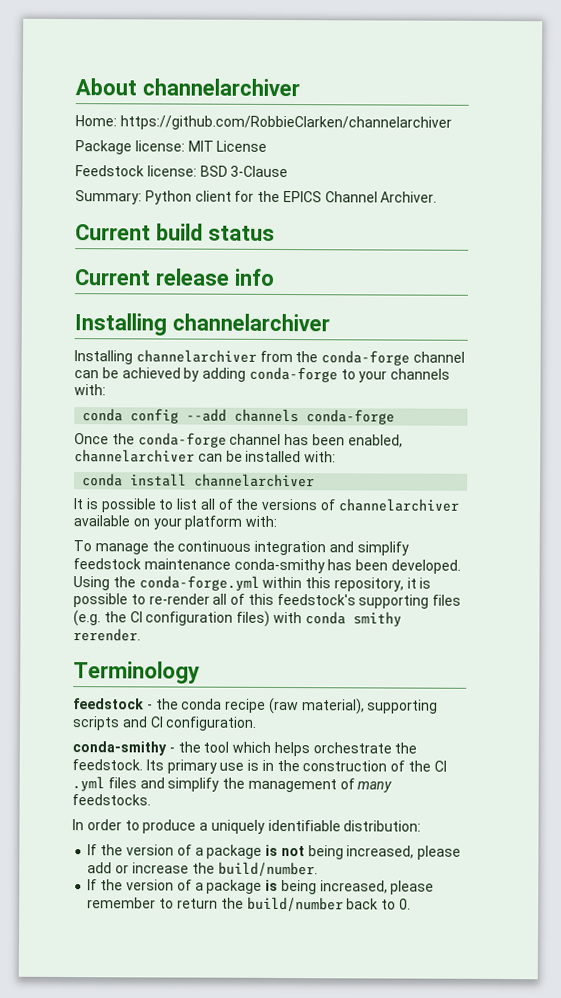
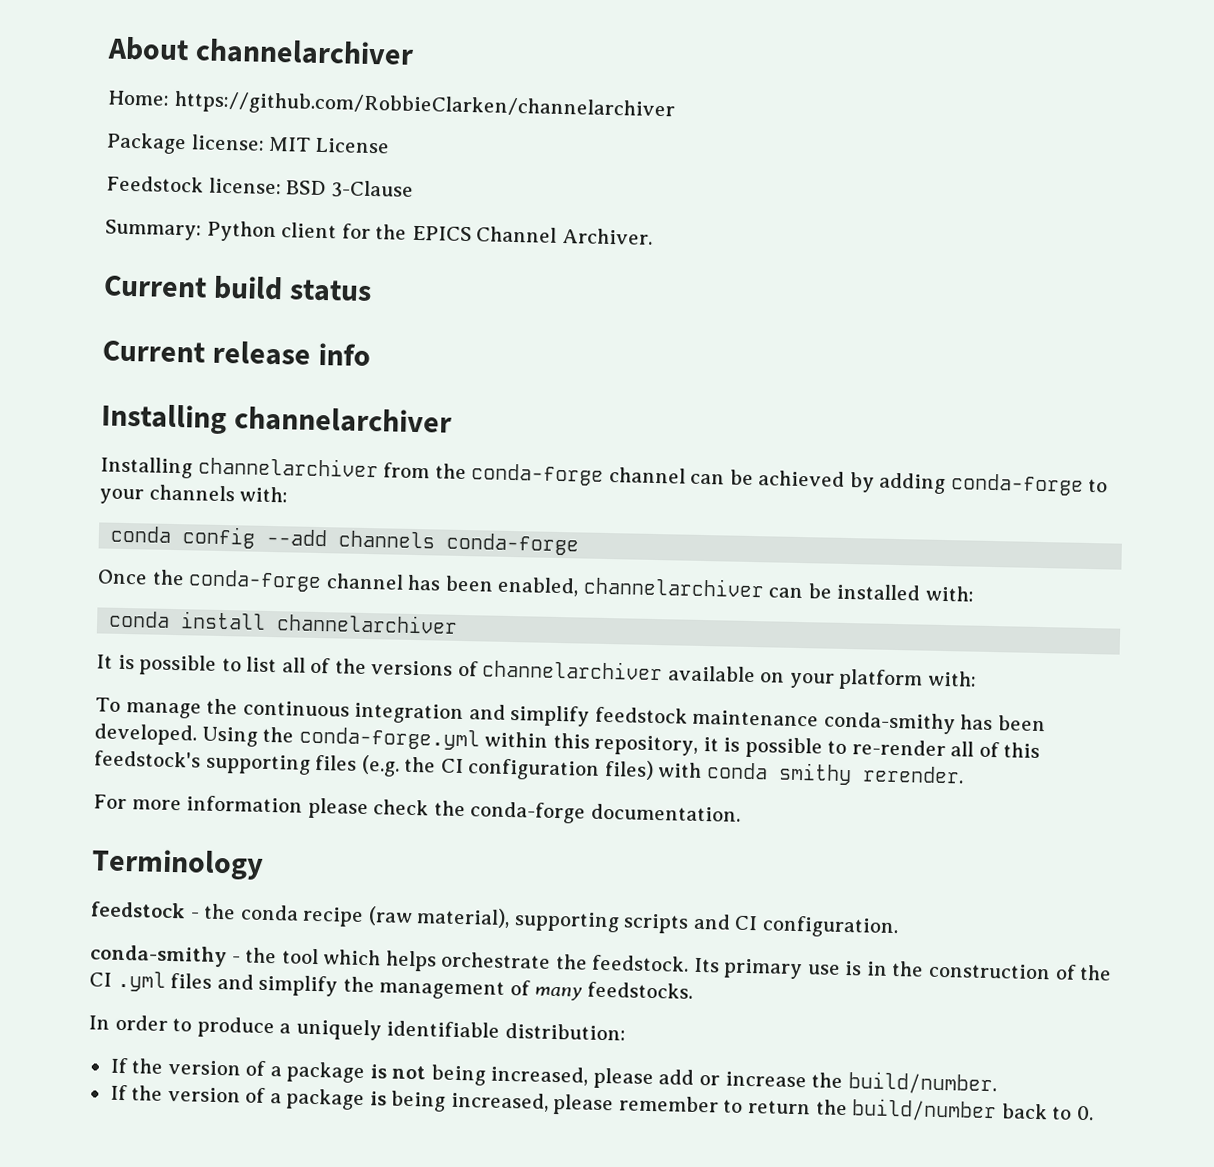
(141, 635) none -> [93,794,741,824] // For more information please check the conda-forge documentation.

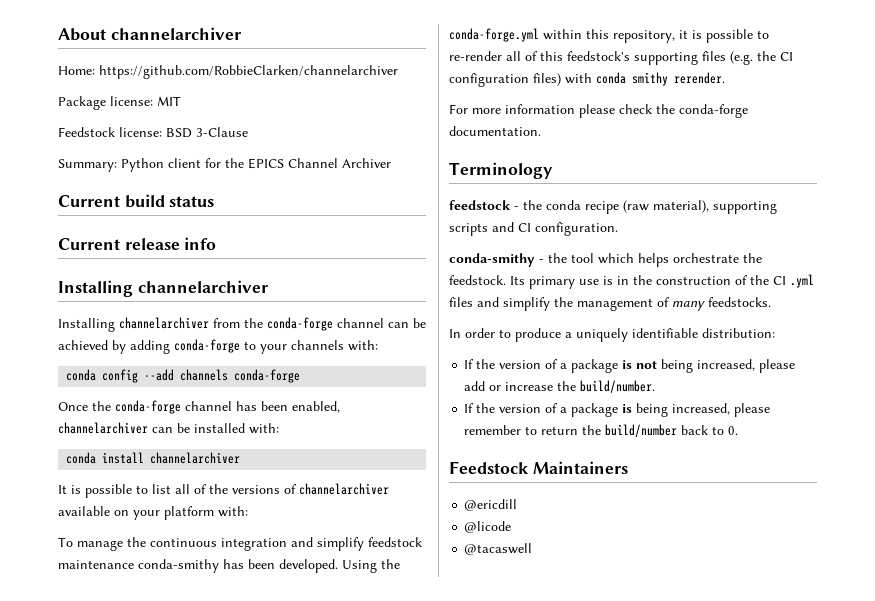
[314,137,390,154] License -> (181, 101) none
[561,227,653,245] Archiver. -> [342,158,391,168] Archiver
(1094, 1113) none -> [449,461,628,474] [464,499,518,511] [464,521,512,533] [464,543,533,555] // Feedstock Maintainers // @ericdill // @licode // @tacaswell

